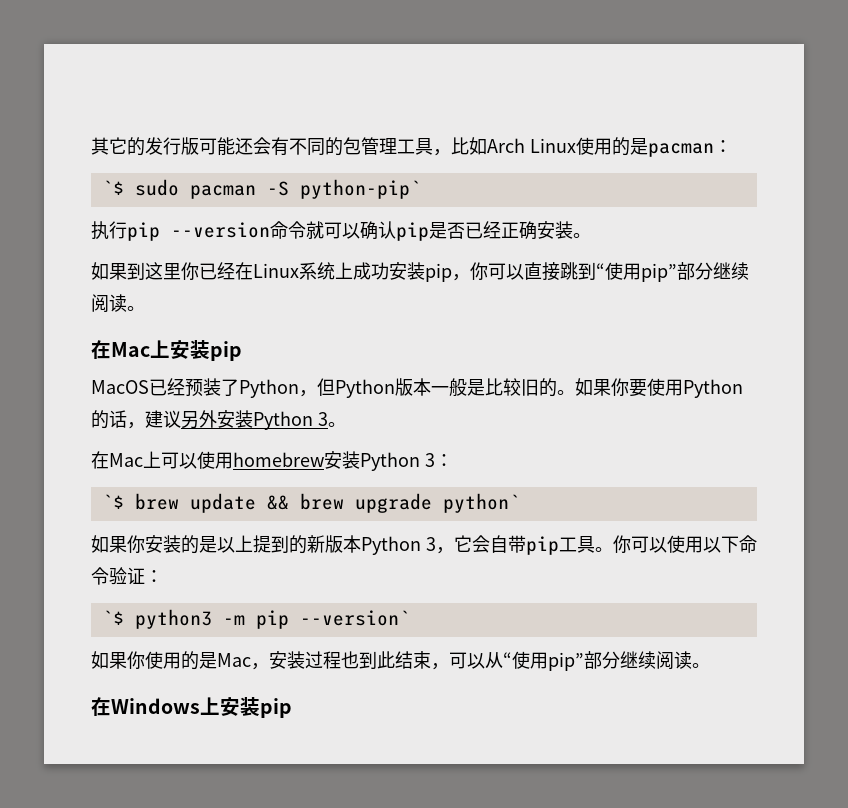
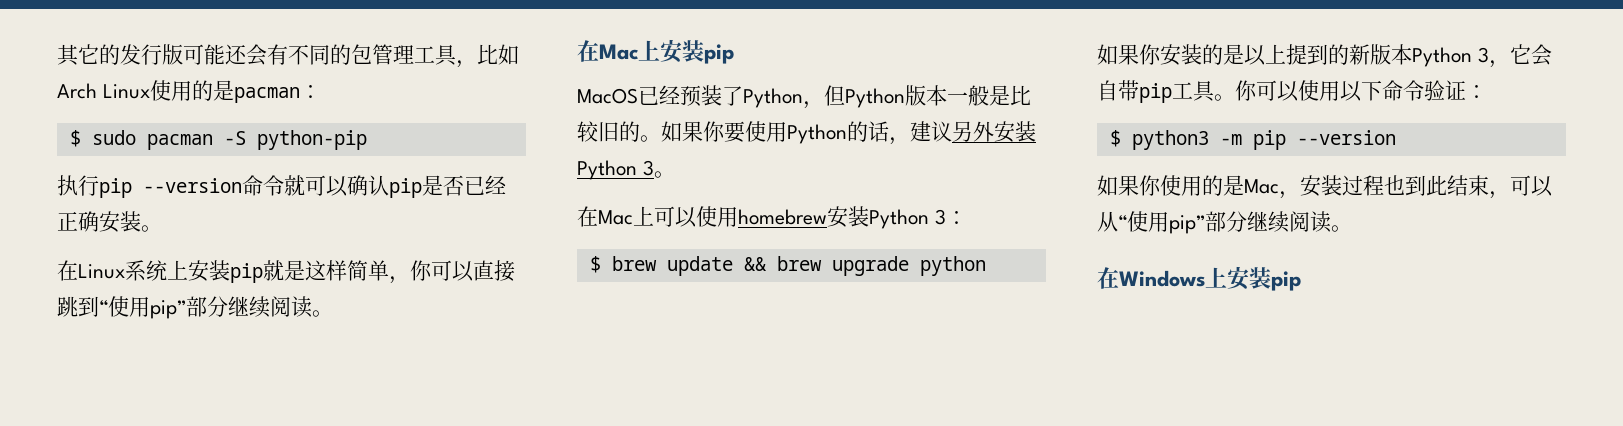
[101,180,124,195] `$ -> [69,130,81,147] $
[299,179,421,199] python-pip` -> [256,130,367,150] python-pip
[91,262,235,280] 如果到这里你已经 -> (162, 228) none
[353,262,452,282] 成功安装pip -> [188,260,389,283] 安装pip就是这样简单
[101,494,124,509] `$ -> [589,256,601,273] $
[442,493,520,513] python` -> [919,256,986,276] python
[101,610,124,625] `$ -> [1109,130,1121,147] $
[299,610,410,626] --version` -> [1296,130,1396,145] --version

